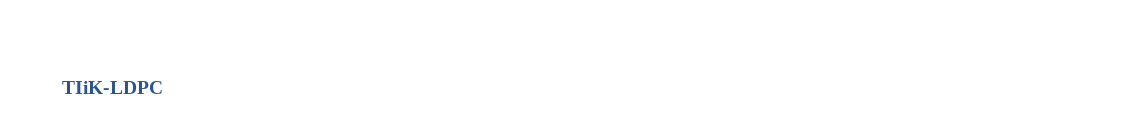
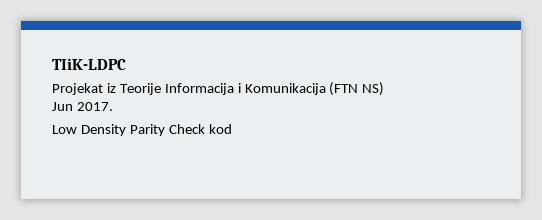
(163, 87) none -> [52,82,385,96] [52,102,113,111] [52,124,232,136] // Projekat iz Teorije Informacija i Komunikacija (FTN NS) // Jun 2017. // Low Density Parity Check kod

